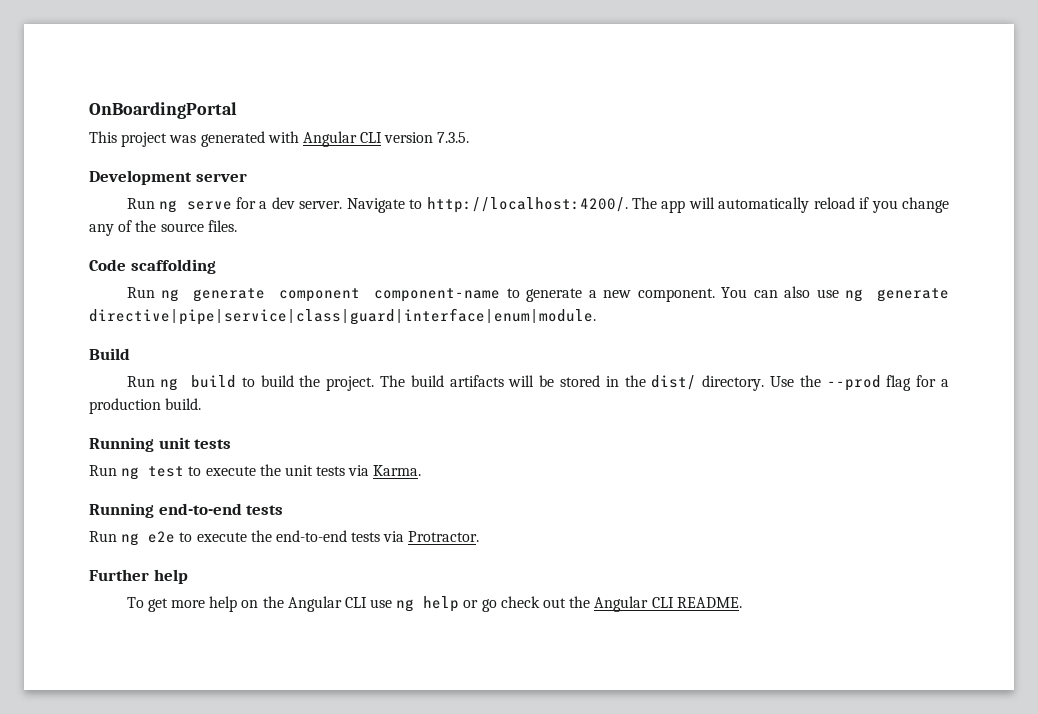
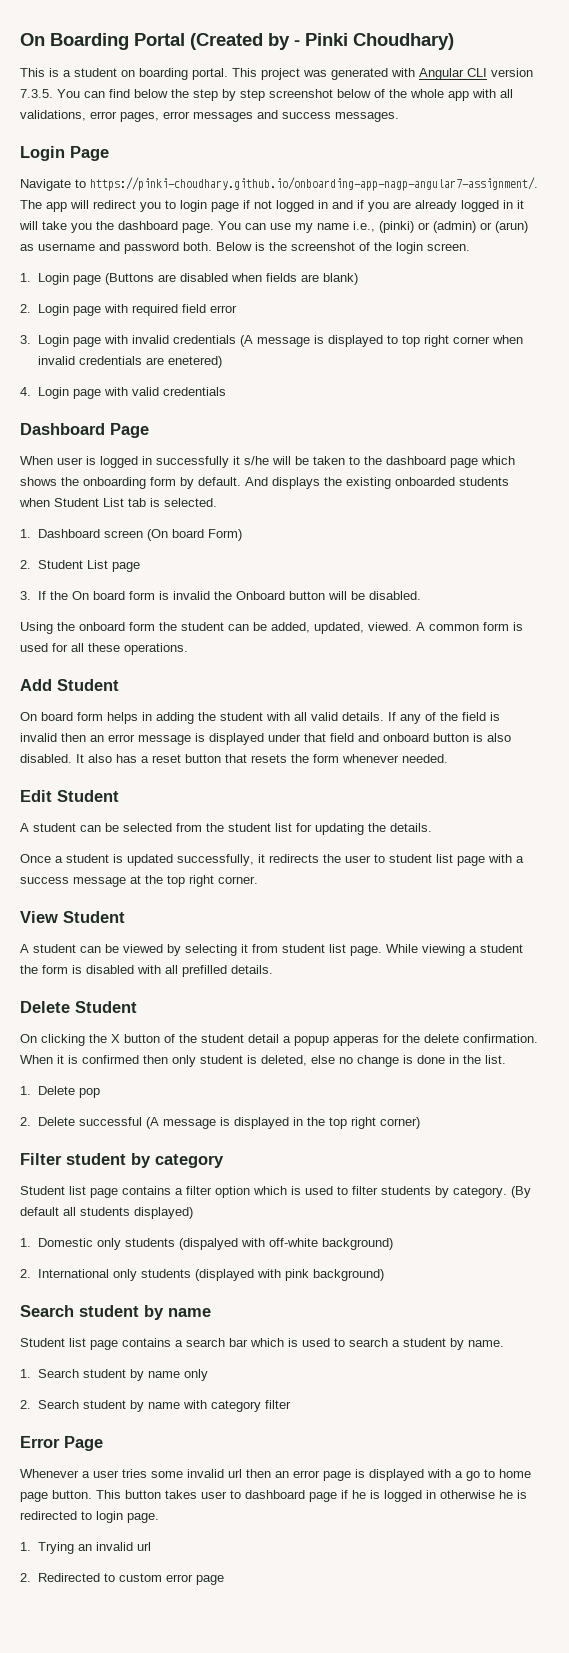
[89,102,237,119] OnBoardingPortal // -> [20,33,454,50] [20,68,228,80] On Boarding Portal (Created by - Pinki Choudhary) // This is a student on boarding portal.
[89,170,247,185] [126,197,343,213] // Development server // Run ng serve for a dev server. -> [57,89,513,101] [20,110,399,122] [20,146,109,161] You can find below the step by step screenshot below of the whole app with all validations, error pages, error messages and success messages. // Login Page //
[426,197,628,213] http://localhost:4200/. -> [90,177,538,191] https://pinki-choudhary.github.io/onboarding-app-nagp-angular7-assignment/.
[718,197,950,213] [89,220,237,236] [89,259,216,274] [126,286,950,302] [89,308,596,325] [89,348,130,360] [126,375,950,391] [89,398,202,414] [89,437,232,452] [89,464,422,480] [89,503,284,518] [89,530,480,546] [89,569,188,584] [126,596,742,612] automatically reload if you change any of the source files. // Code scaffolding // Run ng generate component component-name to generate a new component. You can also use ng generate directive|pipe|service|class|guard|interface|enum|module. // Build // Run ng build to build the project. The build artifacts will be stored in the dist/ directory. Use the --prod flag for a production build. // Running unit tests // Run ng test to execute the unit tests via Karma. // Running end-to-end tests // Run ng e2e to execute the end-to-end tests via Protractor. // Further help // To get more help on the Angular CLI use ng help or go check out the Angular CLI README. -> [93,200,524,212] [19,221,528,233] [20,242,470,254] [20,273,358,285] [20,304,237,316] [20,335,523,347] [37,356,222,368] [20,387,226,399] [20,423,149,438] [20,456,515,468] [20,477,509,489] [19,498,217,507] [20,529,242,541] [20,560,140,572] [20,591,421,600] [20,622,523,634] [20,643,188,655] [20,679,119,691] [20,712,500,724] [20,733,511,745] [20,754,448,763] [20,790,119,802] [20,823,432,835] [20,854,524,866] [20,875,258,887] [20,911,125,923] [20,944,523,956] [20,965,273,977] [20,1001,137,1013] [20,1034,538,1046] [20,1055,506,1067] [20,1086,100,1098] [20,1117,420,1129] [20,1153,224,1168] [20,1186,531,1198] [20,1207,193,1219] [20,1238,393,1250] [20,1269,384,1281] [20,1305,211,1320] [20,1338,504,1350] [20,1369,208,1381] [20,1400,291,1412] [20,1436,103,1451] [20,1469,531,1481] [20,1490,527,1502] [20,1511,159,1523] [20,1542,151,1554] [20,1573,224,1585] redirect you to login page if not logged in and if you are already logged in it will take you the dashboard page. You can use my name i.e., (pinki) or (admin) or (arun) as username and password both. Below is the screenshot of the login screen. // 1. Login page (Buttons are disabled when fields are blank) // 2. Login page with required field error // 3. Login page with invalid credentials (A message is displayed to top right corner when invalid credentials are enetered) // 4. Login page with valid credentials // Dashboard Page // When user is logged in successfully it s/he will be taken to the dashboard page which shows the onboarding form by default. And displays the existing onboarded students when Student List tab is selected. // 1. Dashboard screen (On board Form) // 2. Student List page // 3. If the On board form is invalid the Onboard button will be disabled. // Using the onboard form the student can be added, updated, viewed. A common form is used for all these operations. // Add Student // On board form helps in adding the student with all valid details. If any of the field is invalid then an error message is displayed under that field and onboard button is also disabled. It also has a reset button that resets the form whenever needed. // Edit Student // A student can be selected from the student list for updating the details. // Once a student is updated successfully, it redirects the user to student list page with a success message at the top right corner. // View Student // A student can be viewed by selecting it from student list page. While viewing a student the form is disabled with all prefilled details. // Delete Student // On clicking the X button of the student detail a popup apperas for the delete confirmation. When it is confirmed then only student is deleted, else no change is done in the list. // 1. Delete pop // 2. Delete successful (A message is displayed in the top right corner) // Filter student by category // Student list page contains a filter option which is used to filter students by category. (By default all students displayed) // 1. Domestic only students (dispalyed with off-white background) // 2. International only students (displayed with pink background) // Search student by name // Student list page contains a search bar which is used to search a student by name. // 1. Search student by name only // 2. Search student by name with category filter // Error Page // Whenever a user tries some invalid url then an error page is displayed with a go to home page button. This button takes user to dashboard page if he is logged in otherwise he is redirected to login page. // 1. Trying an invalid url // 2. Redirected to custom error page

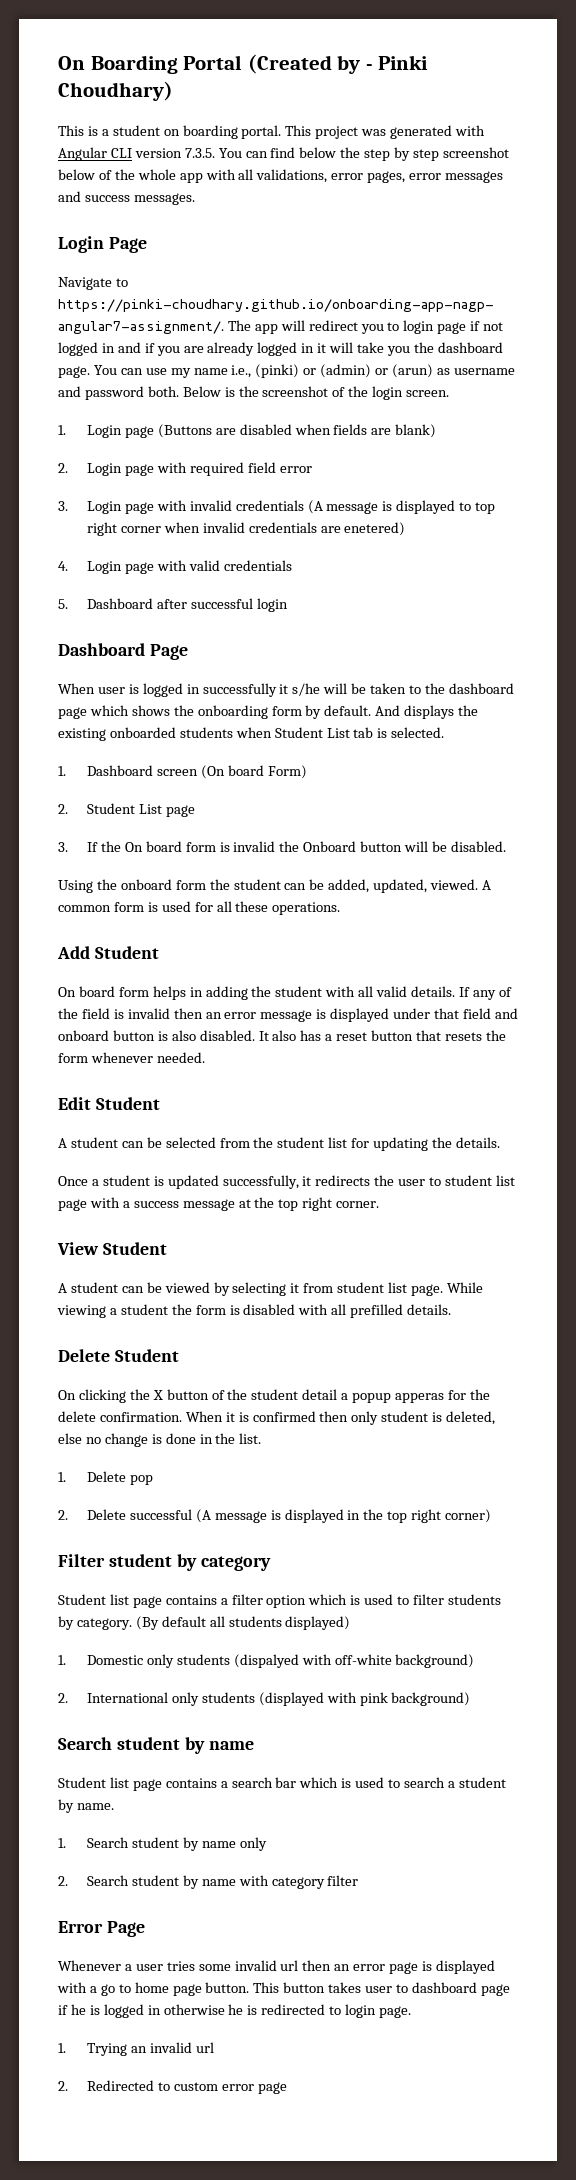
(226, 391) none -> [58,598,288,612] // 5. Dashboard after successful login

